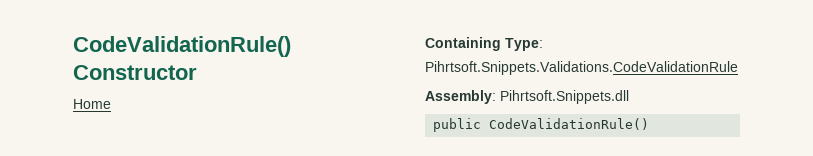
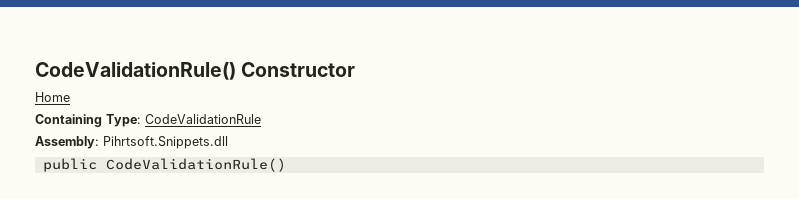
[425,61,738,75] Pihrtsoft.Snippets.Validations.CodeValidationRule -> [145,114,261,124] CodeValidationRule

